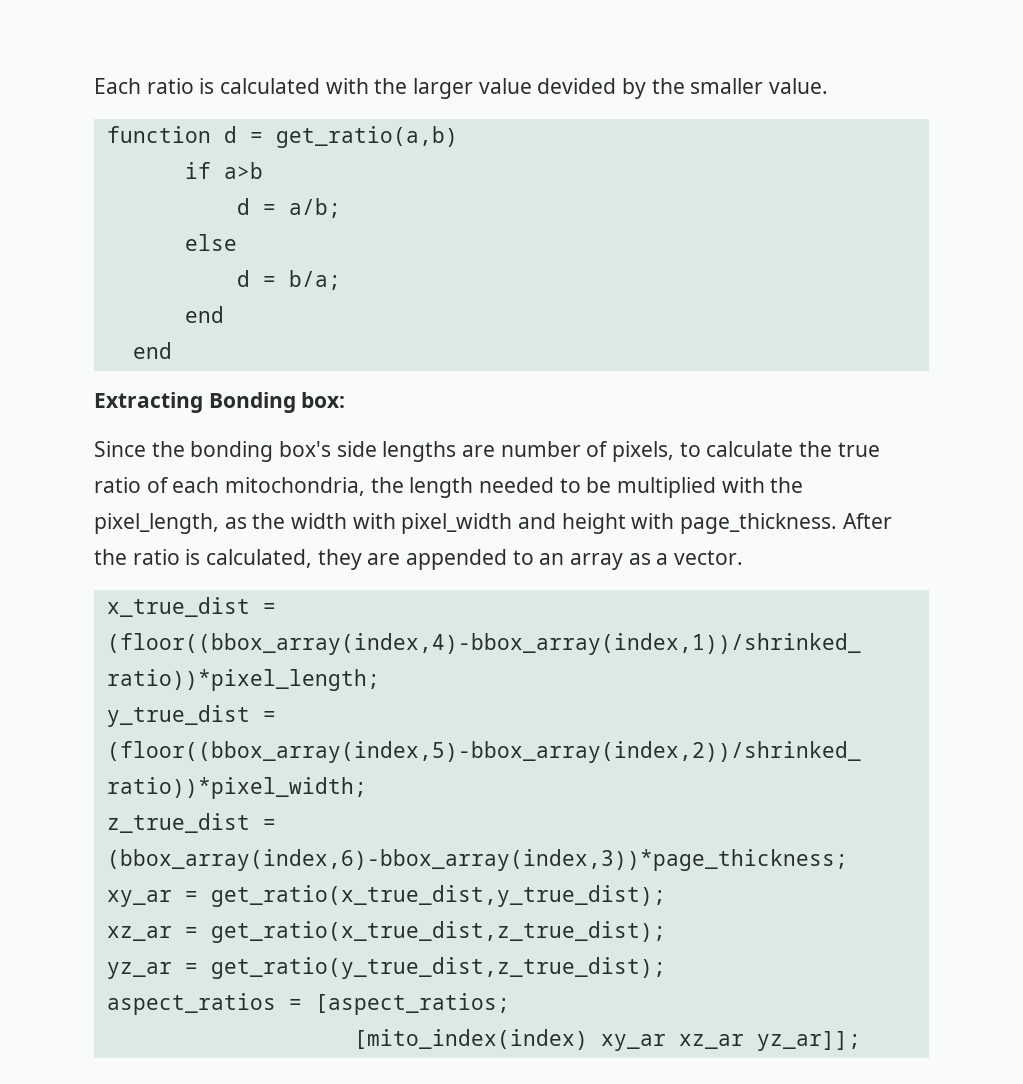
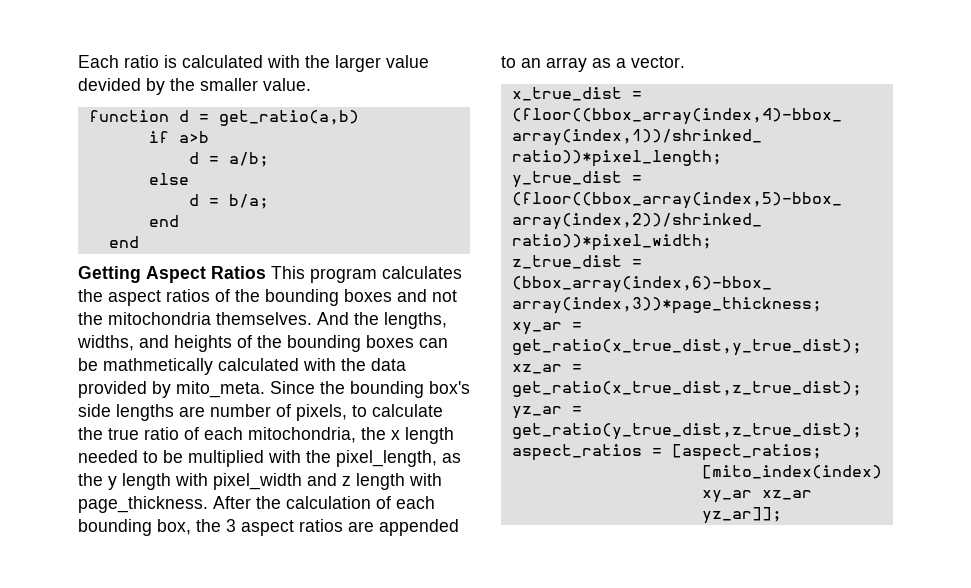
[94,392,346,413] Extracting Bonding box: // -> [78,266,462,283] [78,289,457,306] [78,312,447,329] [77,335,448,352] [78,358,406,375] [78,381,265,398] Getting Aspect Ratios This program calculates the aspect ratios of the bounding boxes and not the mitochondria themselves. And the lengths, widths, and heights of the bounding boxes can be mathmetically calculated with the data provided by mito_meta.
[190,441,274,462] bonding -> [350,381,424,398] bounding
(404, 485) none -> [391,430,400,440] x
[291,513,348,529] width -> [108,473,171,490] y length
[561,513,626,534] height -> [342,473,405,490] z length
[132,549,362,570] ratio is calculated, they -> [286,496,435,509] [78,519,343,536] calculation of each bounding box, the 3 aspect ratios

